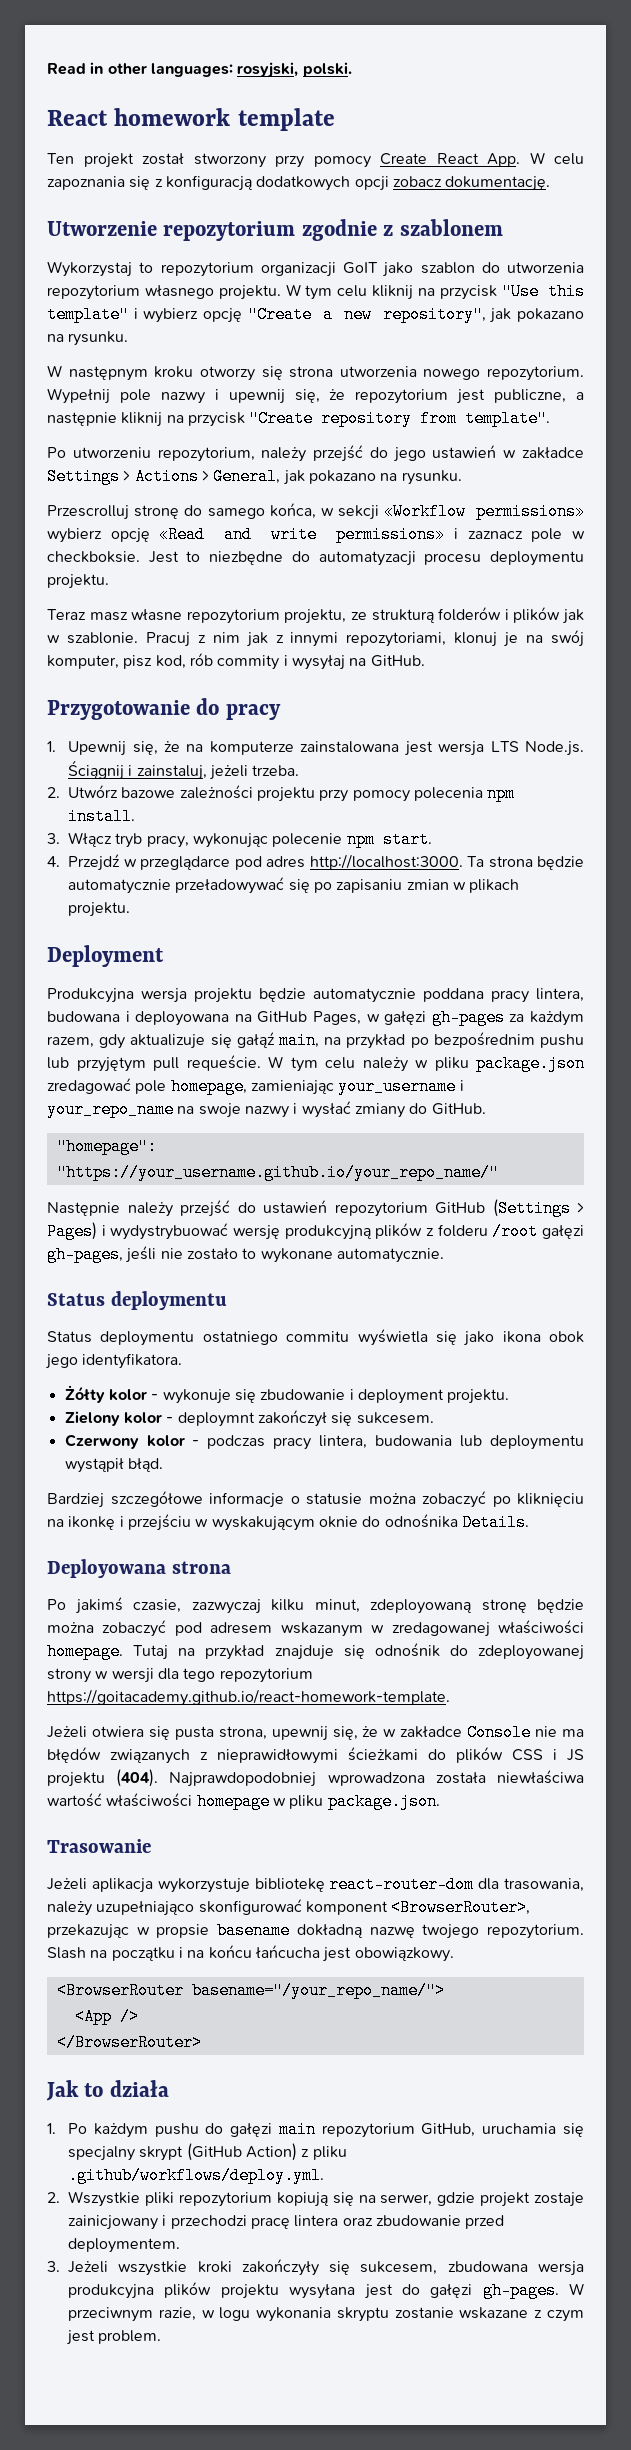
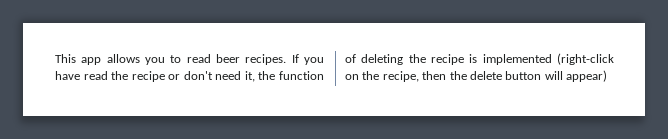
[47,62,352,78] [47,108,335,131] [47,152,584,168] [47,175,551,191] [47,219,503,241] [47,261,584,277] [47,283,585,300] [47,306,585,323] [47,331,129,346] [47,365,584,381] [47,388,584,404] [47,410,551,427] [47,445,584,462] [47,468,462,485] [47,503,584,520] [47,526,585,543] [47,551,584,566] [47,574,109,589] [47,607,585,624] [47,630,584,647] [47,653,425,670] [47,698,281,720] [47,741,584,756] [68,760,300,780] [47,785,516,802] [68,808,136,825] [47,831,432,848] [47,854,585,871] [68,877,520,894] [68,902,131,917] [47,945,164,967] [47,988,584,1003] [47,1009,585,1026] [47,1032,584,1049] [47,1055,585,1072] [47,1078,464,1095] [47,1101,486,1118] [56,1138,157,1155] [56,1164,499,1181] [47,1199,584,1217] [47,1222,584,1240] [47,1246,444,1263] [47,1291,227,1310] [47,1329,584,1346] [45,1353,183,1369] [64,1385,510,1404] [64,1410,434,1427] [64,1434,584,1450] [64,1458,163,1473] [47,1491,584,1508] [47,1514,529,1531] [47,1559,231,1578] [47,1597,584,1614] [47,1620,585,1637] [47,1643,584,1660] [47,1668,313,1683] [47,1689,450,1706] [47,1724,584,1741] [47,1747,584,1764] [47,1769,584,1787] [47,1793,440,1810] [47,1839,151,1853] [47,1876,584,1893] [47,1899,531,1916] [47,1922,584,1939] [47,1945,454,1962] [56,1982,445,1999] [74,2008,139,2025] [56,2034,202,2051] [46,2080,169,2101] [47,2121,584,2138] [68,2143,347,2161] [68,2167,325,2184] [47,2191,584,2207] [68,2215,505,2230] [68,2238,181,2253] [47,2259,585,2276] [68,2282,585,2299] [68,2307,584,2322] [66,2330,162,2345] Read in other languages: rosyjski, polski. // React homework template // Ten projekt został stworzony przy pomocy Create React App. W celu zapoznania się z konfiguracją dodatkowych opcji zobacz dokumentację. // Utworzenie repozytorium zgodnie z szablonem // Wykorzystaj to repozytorium organizacji GoIT jako szablon do utworzenia repozytorium własnego projektu. W tym celu kliknij na przycisk "Use this template" i wybierz opcję "Create a new repository", jak pokazano na rysunku. // W następnym kroku otworzy się strona utworzenia nowego repozytorium. Wypełnij pole nazwy i upewnij się, że repozytorium jest publiczne, a następnie kliknij na przycisk "Create repository from template". // Po utworzeniu repozytorium, należy przejść do jego ustawień w zakładce Settings > Actions > General, jak pokazano na rysunku. // Przescrolluj stronę do samego końca, w sekcji «Workflow permissions» wybierz opcję «Read and write permissions» i zaznacz pole w checkboksie. Jest to niezbędne do automatyzacji procesu deploymentu projektu. // Teraz masz własne repozytorium projektu, ze strukturą folderów i plików jak w szablonie. Pracuj z nim jak z innymi repozytoriami, klonuj je na swój komputer, pisz kod, rób commity i wysyłaj na GitHub. // Przygotowanie do pracy // 1. Upewnij się, że na komputerze zainstalowana jest wersja LTS Node.js. Ściągnij i zainstaluj, jeżeli trzeba. // 2. Utwórz bazowe zależności projektu przy pomocy polecenia npm install. // 3. Włącz tryb pracy, wykonując polecenie npm start. // 4. Przejdź w przeglądarce pod adres http://localhost:3000. Ta strona będzie automatycznie przeładowywać się po zapisaniu zmian w plikach projektu. // Deployment // Produkcyjna wersja projektu będzie automatycznie poddana pracy lintera, budowana i deployowana na GitHub Pages, w gałęzi gh-pages za każdym razem, gdy aktualizuje się gałąź main, na przykład po bezpośrednim pushu lub przyjętym pull requeście. W tym celu należy w pliku package.json zredagować pole homepage, zamieniając your_username i your_repo_name na swoje nazwy i wysłać zmiany do GitHub. // "homepage": "https://your_username.github.io/your_repo_name/" // Następnie należy przejść do ustawień repozytorium GitHub (Settings > Pages) i wydystrybuować wersję produkcyjną plików z folderu /root gałęzi gh-pages, jeśli nie zostało to wykonane automatycznie. // Status deploymentu // Status deploymentu ostatniego commitu wyświetla się jako ikona obok jego identyfikatora. // Żółty kolor - wykonuje się zbudowanie i deployment projektu. // Zielony kolor - deploymnt zakończył się sukcesem. // Czerwony kolor - podczas pracy lintera, budowania lub deploymentu wystąpił błąd. // Bardziej szczegółowe informacje o statusie można zobaczyć po kliknięciu na ikonkę i przejściu w wyskakującym oknie do odnośnika Details. // Deployowana strona // Po jakimś czasie, zazwyczaj kilku minut, zdeployowaną stronę będzie można zobaczyć pod adresem wskazanym w zredagowanej właściwości homepage. Tutaj na przykład znajduje się odnośnik do zdeployowanej strony w wersji dla tego repozytorium https://goitacademy.github.io/react-homework-template. // Jeżeli otwiera się pusta strona, upewnij się, że w zakładce Console nie ma błędów związanych z nieprawidłowymi ścieżkami do plików CSS i JS projektu (404). Najprawdopodobniej wprowadzona została niewłaściwa wartość właściwości homepage w pliku package.json. // Trasowanie // Jeżeli aplikacja wykorzystuje bibliotekę react-router-dom dla trasowania, należy uzupełniająco skonfigurować komponent <BrowserRouter>, przekazując w propsie basename dokładną nazwę twojego repozytorium. Slash na początku i na końcu łańcucha jest obowiązkowy. // <BrowserRouter basename="/your_repo_name/"> // <App /> // </BrowserRouter> // Jak to działa // 1. Po każdym pushu do gałęzi main repozytorium GitHub, uruchamia się specjalny skrypt (GitHub Action) z pliku .github/workflows/deploy.yml. // 2. Wszystkie pliki repozytorium kopiują się na serwer, gdzie projekt zostaje zainicjowany i przechodzi pracę lintera oraz zbudowanie przed deploymentem. // 3. Jeżeli wszystkie kroki zakończyły się sukcesem, zbudowana wersja produkcyjna plików projektu wysyłana jest do gałęzi gh-pages. W przeciwnym razie, w logu wykonania skryptu zostanie wskazane z czym jest problem. -> [55,54,324,65] [55,71,324,82] [345,53,614,65] [345,70,607,82] This app allows you to read beer recipes. If you have read the recipe or don't need it, the function of deleting the recipe is implemented (right-click on the recipe, then the delete button will appear)

